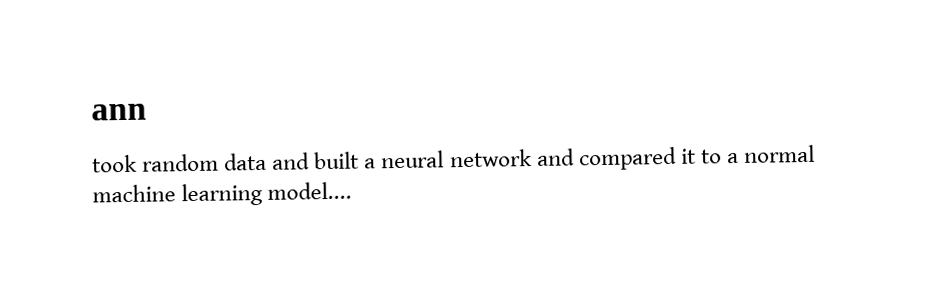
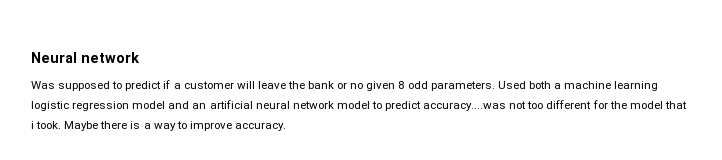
[91,103,147,121] [92,144,815,173] [92,181,353,207] ann // took random data and built a neural network and compared it to a normal machine learning model.... -> [31,52,140,63] [31,80,659,91] [31,100,687,111] [31,121,286,131] Neural network // Was supposed to predict if a customer will leave the bank or no given 8 odd parameters. Used both a machine learning logistic regression model and an artificial neural network model to predict accuracy....was not too different for the model that i took. Maybe there is a way to improve accuracy.

